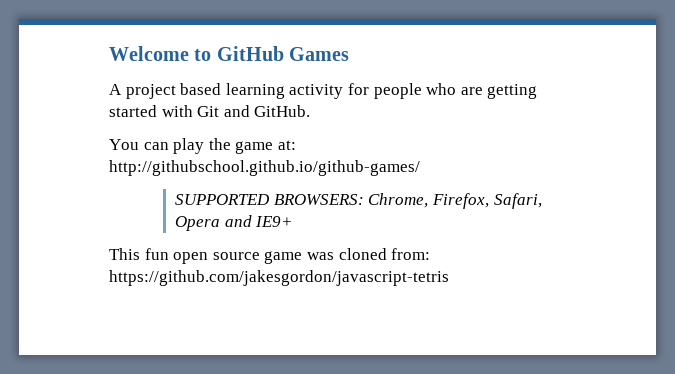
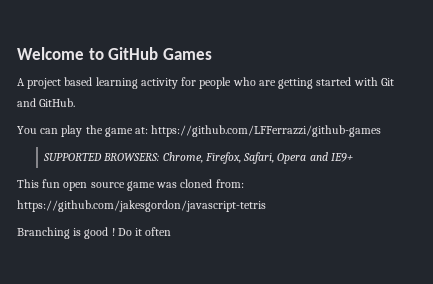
[109,160,420,176] http://githubschool.github.io/github-games/ -> [151,125,382,137] https://github.com/LFFerrazzi/github-games
(449, 278) none -> [17,227,172,239] // Branching is good ! Do it often

